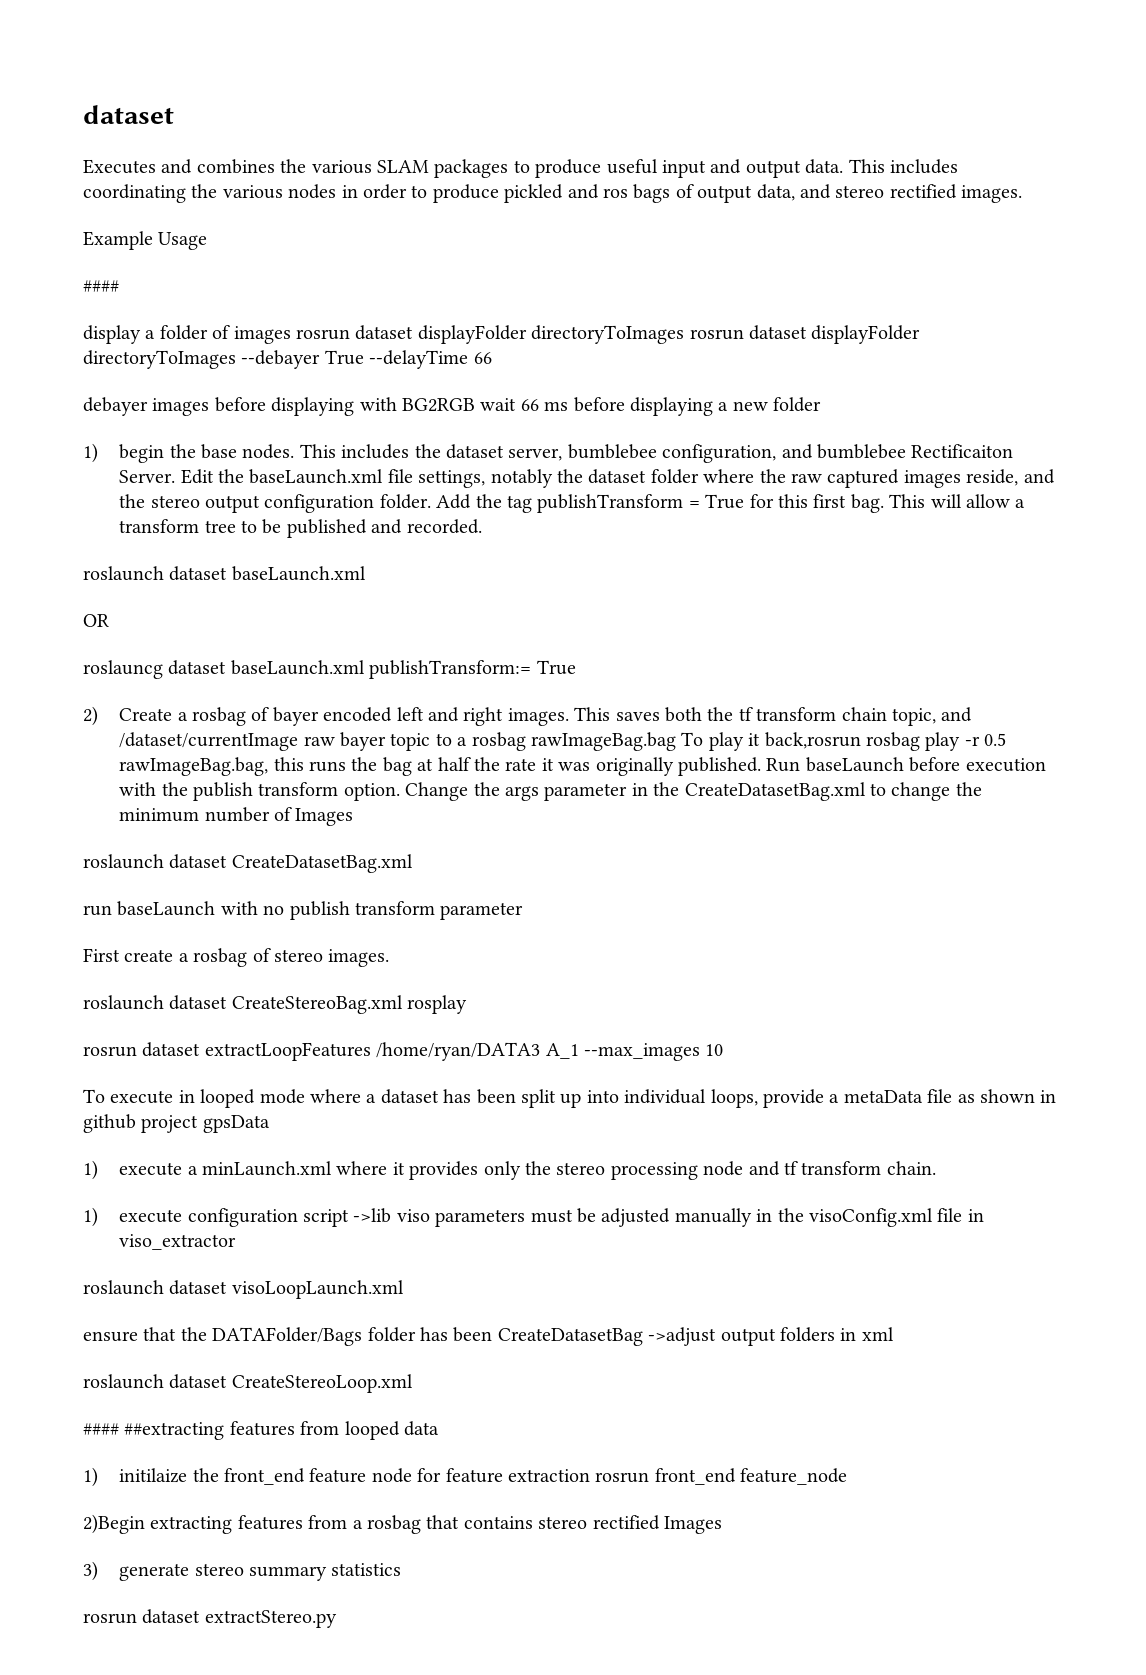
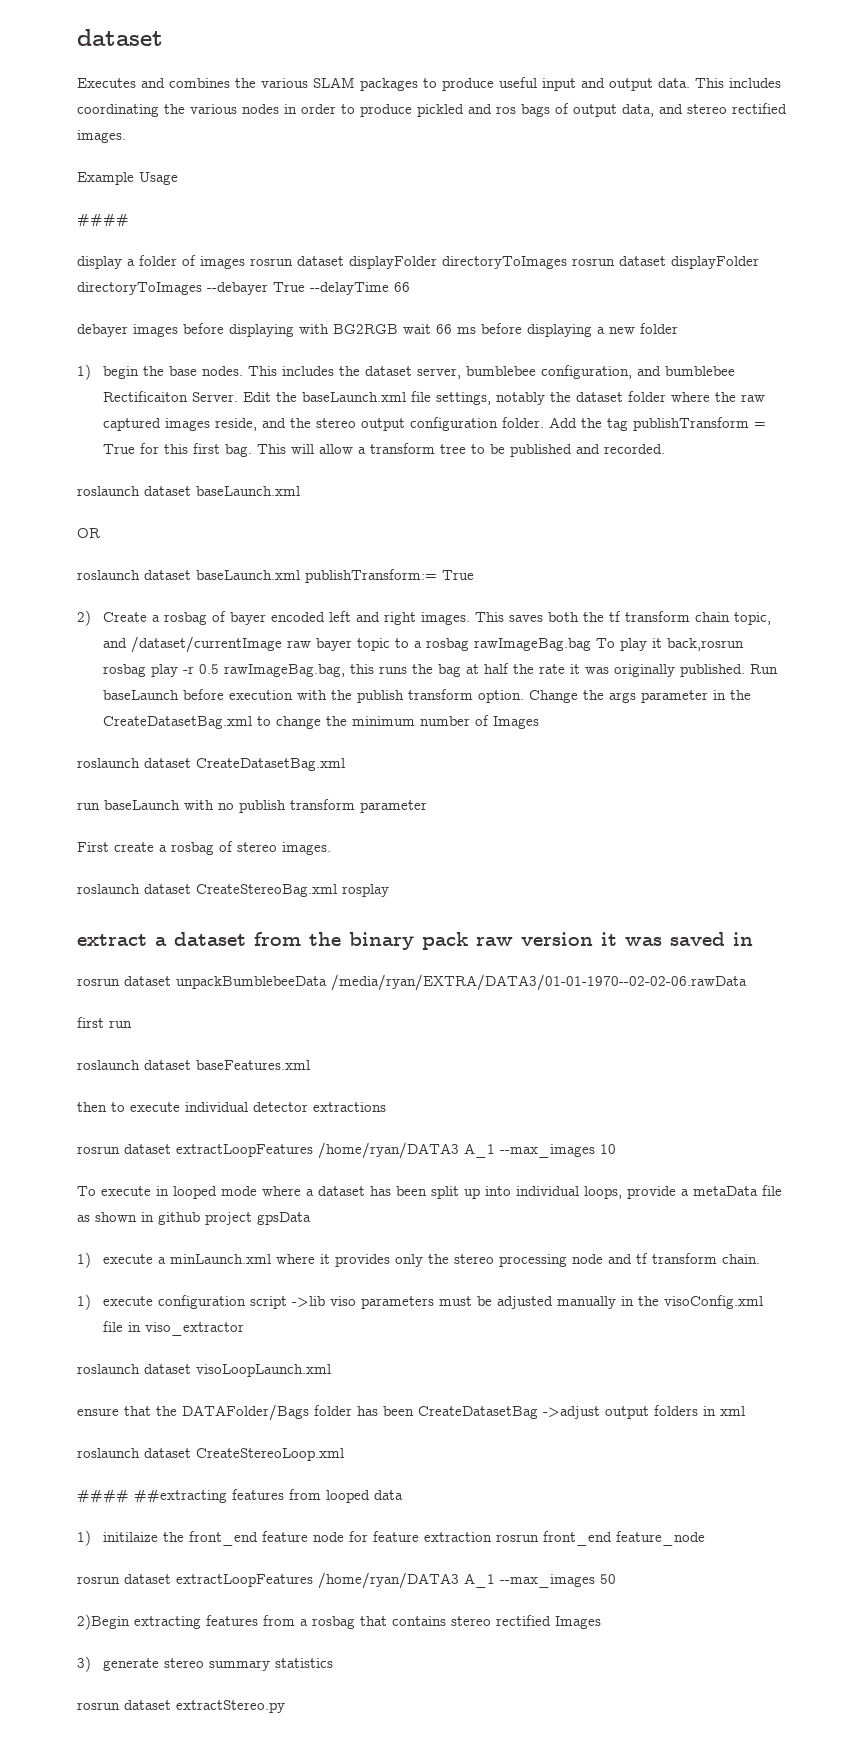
[83,660,163,679] roslauncg -> [77,570,140,580] roslaunch
(468, 1004) none -> [77,932,753,950] [77,974,747,991] [77,1017,132,1028] [77,1060,310,1070] [77,1102,386,1112] // extract a dataset from the binary pack raw version it was saved in // rosrun dataset unpackBumblebeeData /media/ryan/EXTRA/DATA3/01-01-1970--02-02-06.rawData // first run // roslaunch dataset baseFeatures.xml // then to execute individual detector extractions
(848, 1476) none -> [77,1572,616,1589] // rosrun dataset extractLoopFeatures /home/ryan/DATA3 A_1 --max_images 50

